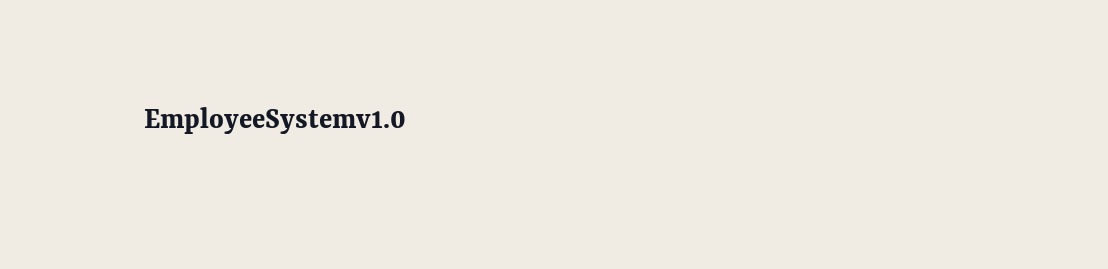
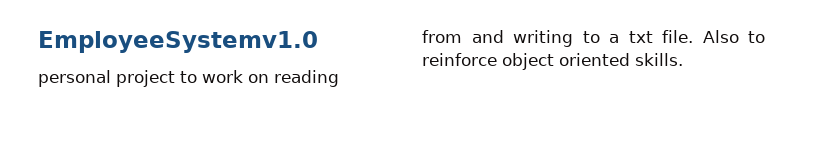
(406, 120) none -> [38,70,339,87] [422,30,765,47] [422,53,683,70] // personal project to work on reading from and writing to a txt file. Also to reinforce object oriented skills.

